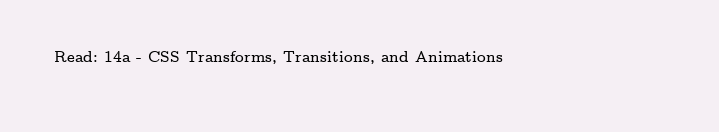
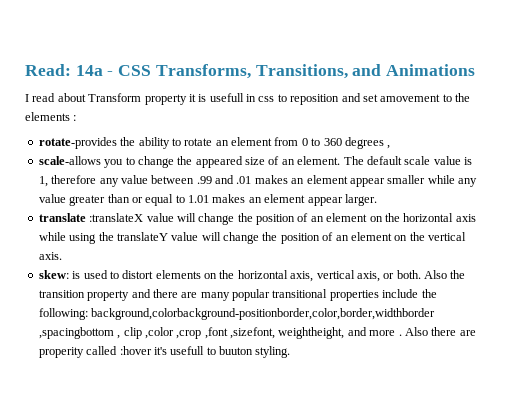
(503, 56) none -> [25,93,470,105] [25,112,77,121] [38,137,391,149] [38,156,472,168] [38,175,477,187] [38,194,377,206] [38,213,476,225] [38,232,466,244] [38,252,62,260] [38,270,466,282] [38,289,437,301] [38,308,436,320] [38,327,476,339] [38,346,291,358] // I read about Transform property it is usefull in css to reposition and set amovement to the elements : // rotate-provides the ability to rotate an element from 0 to 360 degrees , // scale-allows you to change the appeared size of an element. The default scale value is 1, therefore any value between .99 and .01 makes an element appear smaller while any value greater than or equal to 1.01 makes an element appear larger. // translate :translateX value will change the position of an element on the horizontal axis while using the translateY value will change the position of an element on the vertical axis. // skew: is used to distort elements on the horizontal axis, vertical axis, or both. Also the transition property and there are many popular transitional properties include the following: background,colorbackground-positionborder,color,border,widthborder ,spacingbottom , clip ,color ,crop ,font ,sizefont, weightheight, and more . Also there are properity called :hover it's usefull to buuton styling.

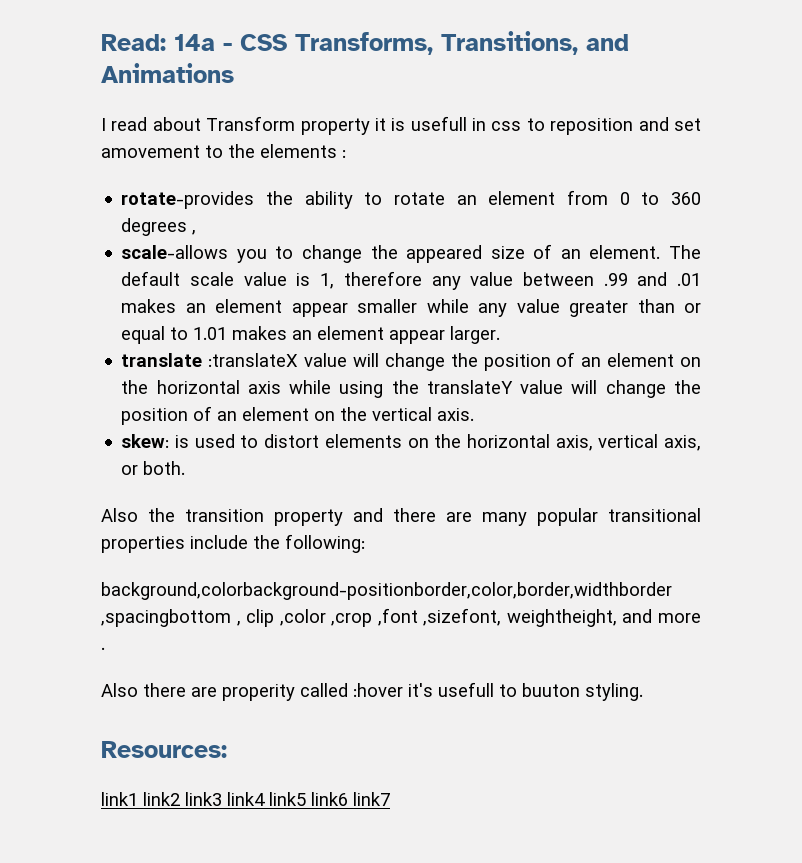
(421, 274) none -> (186, 468) //
(88, 314) none -> (365, 543) //
(402, 335) none -> (105, 648) //
(291, 352) none -> [101,741,227,758] [101,792,390,806] // Resources: // link1 link2 link3 link4 link5 link6 link7

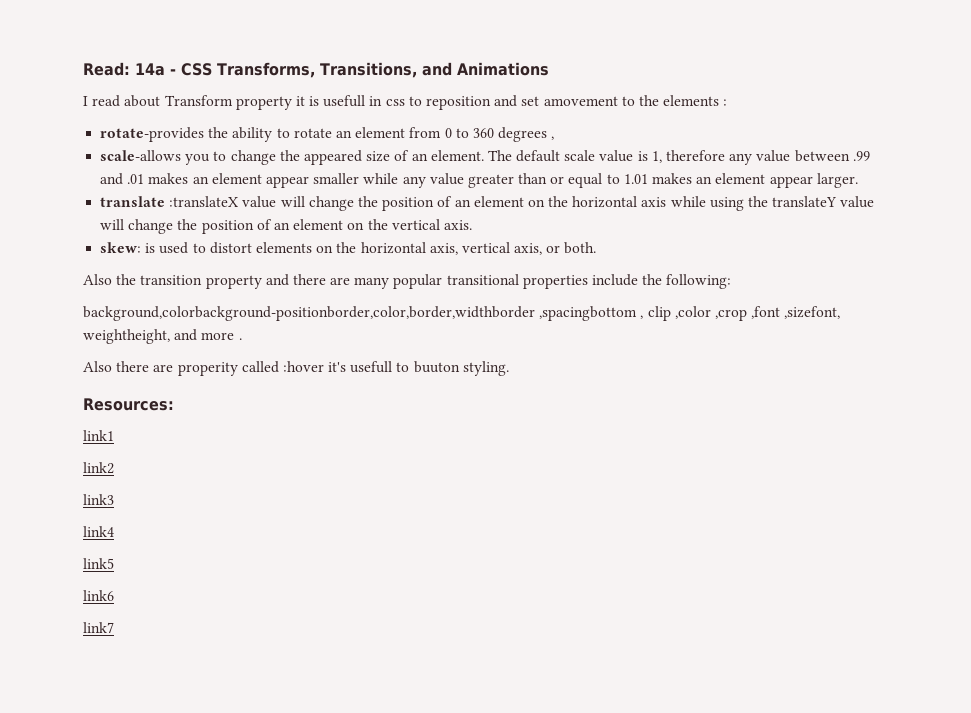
(138, 799) none -> (114, 435) //
(180, 799) none -> (114, 468) //
(222, 799) none -> (114, 499) //
(265, 799) none -> (114, 531) //
(306, 799) none -> (114, 563) //
(348, 799) none -> (114, 595) //

